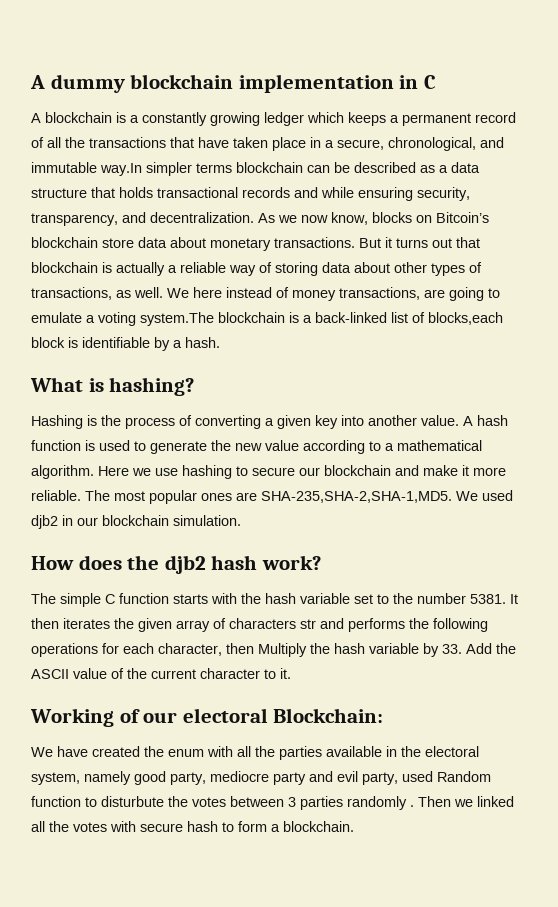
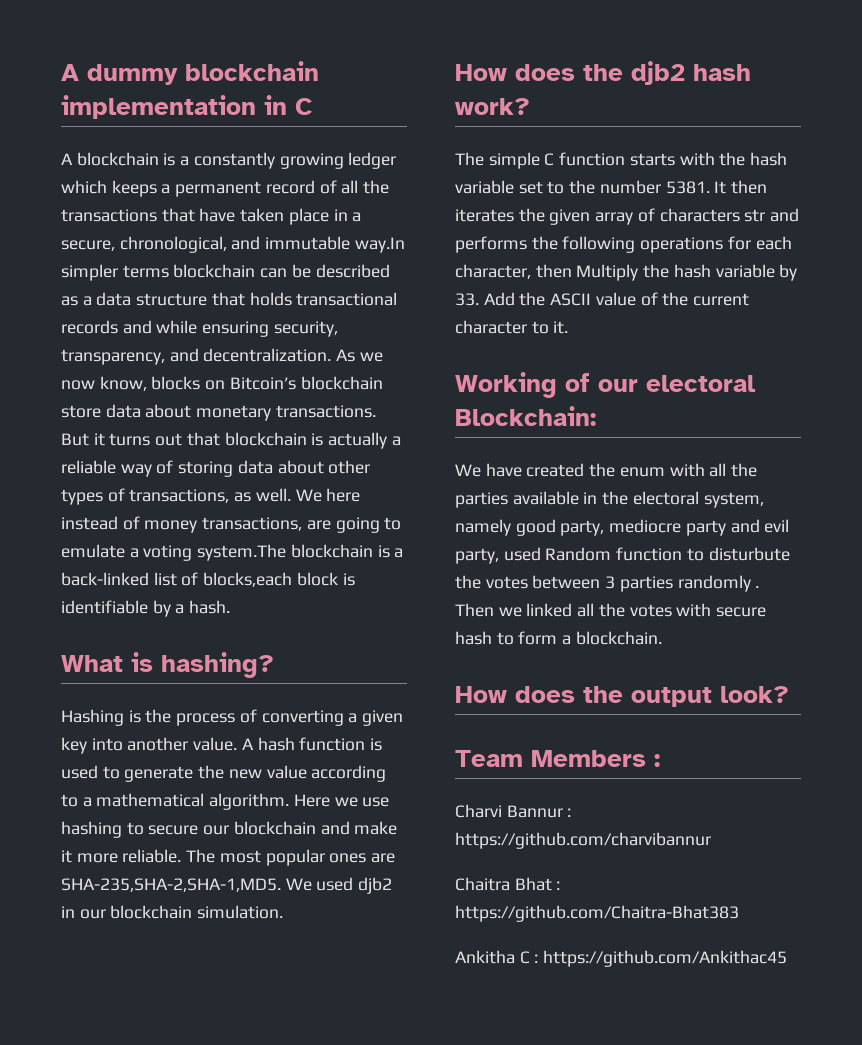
(354, 826) none -> [455,686,789,707] [455,750,660,767] [455,804,572,818] [455,832,711,849] [455,877,561,891] [455,905,739,922] [455,950,788,967] // How does the output look? // Team Members : // Charvi Bannur : https://github.com/charvibannur // Chaitra Bhat : https://github.com/Chaitra-Bhat383 // Ankitha C : https://github.com/Ankithac45

